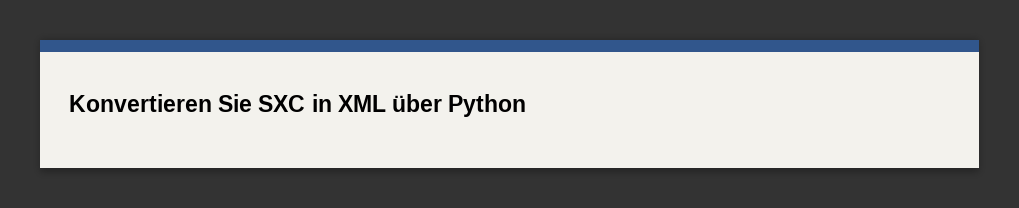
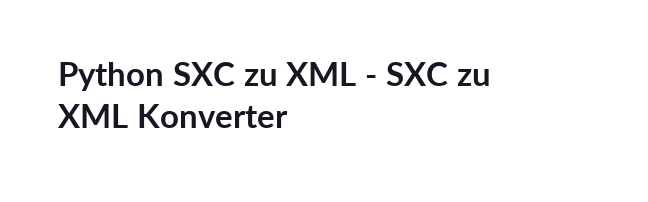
[69,94,527,117] Konvertieren Sie SXC in XML über Python -> [58,62,491,91] [58,104,288,128] Python SXC zu XML - SXC zu XML Konverter

